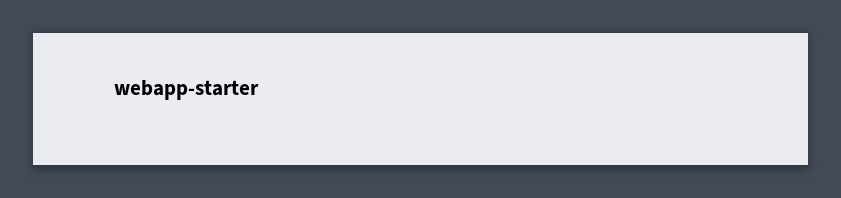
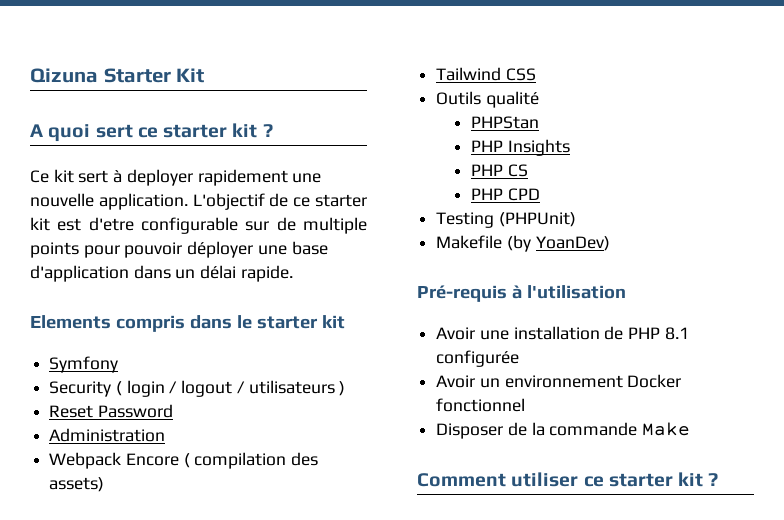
[114,80,259,100] webapp-starter -> [30,68,205,83] [30,123,273,142] [30,169,322,186] [30,193,368,210] [30,217,367,234] [30,241,328,258] [30,265,293,282] [30,315,345,332] [49,356,119,373] [49,380,346,397] [49,404,173,418] [49,428,166,442] [49,452,319,469] [49,477,105,492] [436,67,536,81] [436,91,539,108] [470,116,539,129] [470,139,570,156] [470,164,528,177] [470,188,540,201] [436,212,576,228] [436,235,610,252] [417,285,626,302] [436,326,689,340] [436,350,520,367] [436,374,682,388] [436,398,526,412] [436,422,691,439] [417,472,719,487] Qizuna Starter Kit // A quoi sert ce starter kit ? // Ce kit sert à deployer rapidement une nouvelle application. L'objectif de ce starter kit est d'etre configurable sur de multiple points pour pouvoir déployer une base d'application dans un délai rapide. // Elements compris dans le starter kit // Symfony // Security ( login / logout / utilisateurs ) // Reset Password // Administration // Webpack Encore ( compilation des assets) // Tailwind CSS // Outils qualité // PHPStan // PHP Insights // PHP CS // PHP CPD // Testing (PHPUnit) // Makefile (by YoanDev) // Pré-requis à l'utilisation // Avoir une installation de PHP 8.1 configurée // Avoir un environnement Docker fonctionnel // Disposer de la commande Make // Comment utiliser ce starter kit ?

